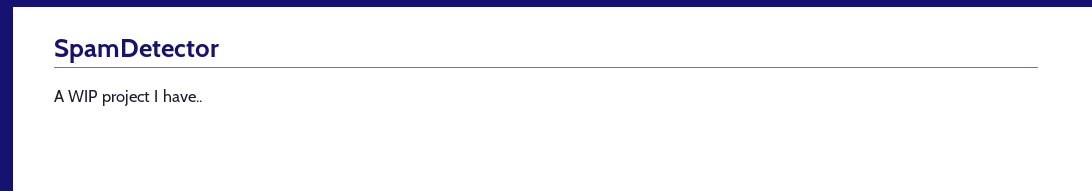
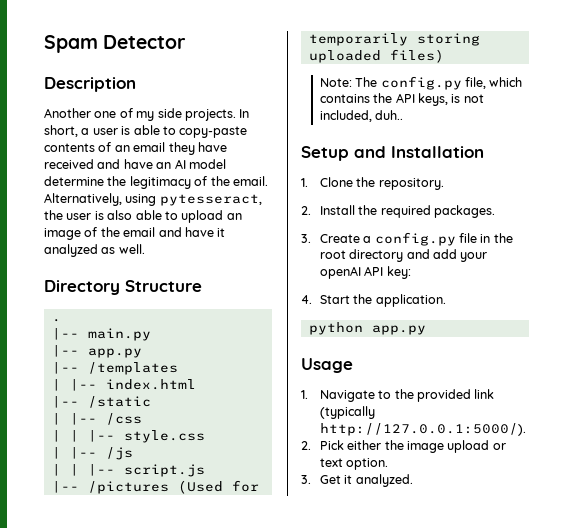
[54,39,219,63] [54,89,202,106] SpamDetector // A WIP project I have.. -> [44,35,187,53] [44,77,136,92] [44,108,250,121] [44,125,248,138] [44,142,227,155] [44,159,226,169] [44,176,268,189] [44,193,262,206] [44,210,242,223] [44,227,226,240] [44,244,145,257] [44,280,202,295] [51,319,61,322] [51,328,151,341] [51,345,142,358] [51,362,178,375] [51,379,196,391] [51,396,151,408] [51,413,142,425] [51,430,205,443] [51,447,133,460] [51,464,205,477] [51,480,259,494] [308,33,480,46] [308,49,444,63] [319,76,523,90] [319,93,484,106] [319,110,404,122] [301,146,484,161] [301,177,444,190] [301,205,495,218] [301,232,513,246] [319,249,488,262] [319,266,411,279] [301,294,446,307] [308,322,426,335] [301,358,353,373] [301,389,495,402] [319,406,375,419] [319,423,526,436] [301,440,506,453] [319,458,389,470] [301,474,413,487] Spam Detector // Description // Another one of my side projects. In short, a user is able to copy-paste contents of an email they have received and have an AI model determine the legitimacy of the email. Alternatively, using pytesseract, the user is also able to upload an image of the email and have it analyzed as well. // Directory Structure // . // |-- main.py // |-- app.py // |-- /templates // | |-- index.html // |-- /static // | |-- /css // | | |-- style.css // | |-- /js // | | |-- script.js // |-- /pictures (Used for temporarily storing uploaded files) // Note: The config.py file, which contains the API keys, is not included, duh.. // Setup and Installation // 1. Clone the repository. // 2. Install the required packages. // 3. Create a config.py file in the root directory and add your openAI API key: // 4. Start the application. // python app.py // Usage // 1. Navigate to the provided link (typically http://127.0.0.1:5000/). // 2. Pick either the image upload or text option. // 3. Get it analyzed.

